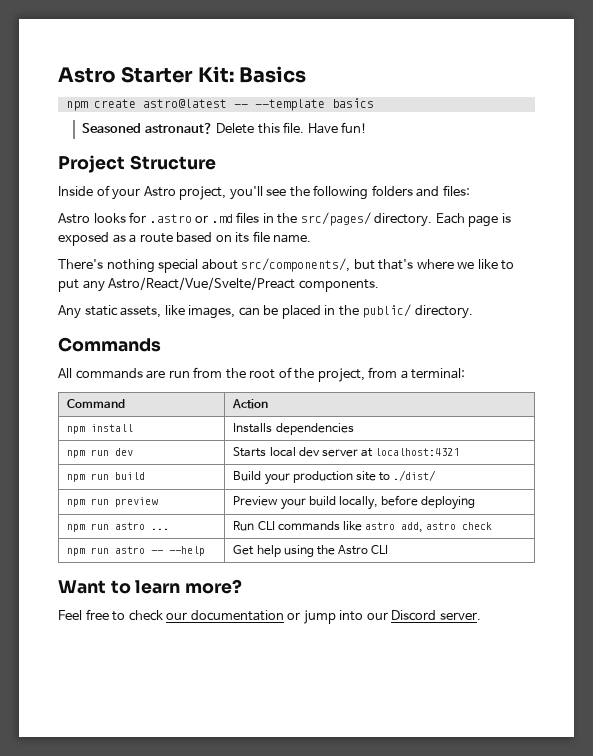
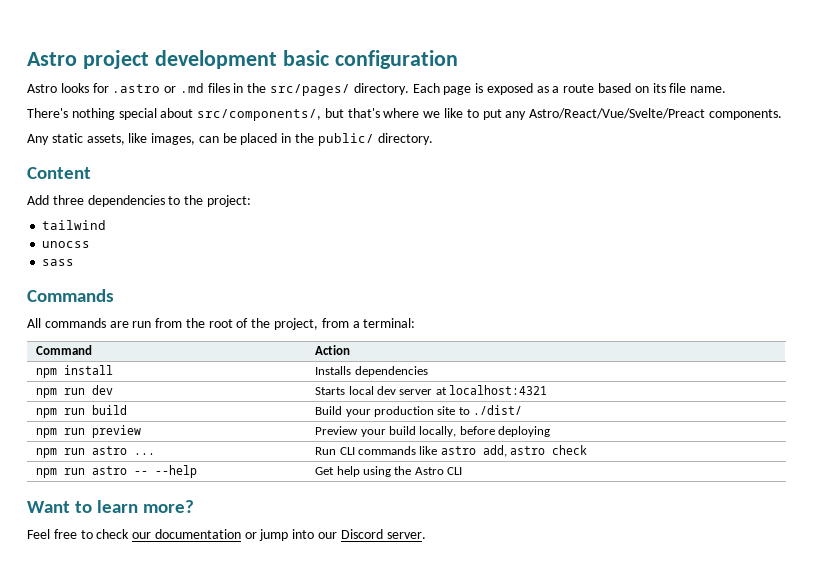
[58,66,307,83] [65,98,374,111] [81,122,368,134] [58,155,216,173] [58,185,470,200] Astro Starter Kit: Basics // npm create astro@latest -- --template basics // Seasoned astronaut? Delete this file. Have fun! // Project Structure // Inside of your Astro project, you'll see the following folders and files: -> [27,50,458,69] Astro project development basic configuration
(473, 312) none -> [27,167,91,179] [27,195,251,207] [42,220,107,230] [42,241,91,248] [42,259,75,266] // Content // Add three dependencies to the project: // tailwind // unocss // sass

